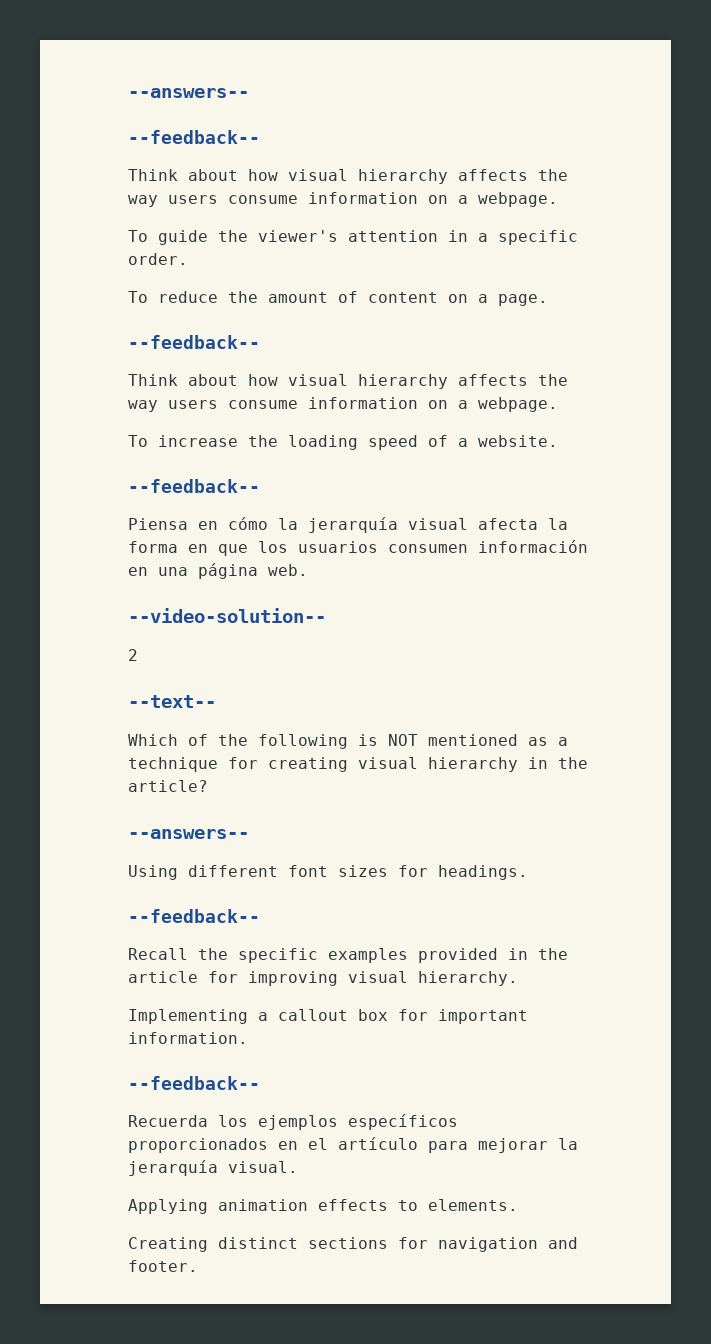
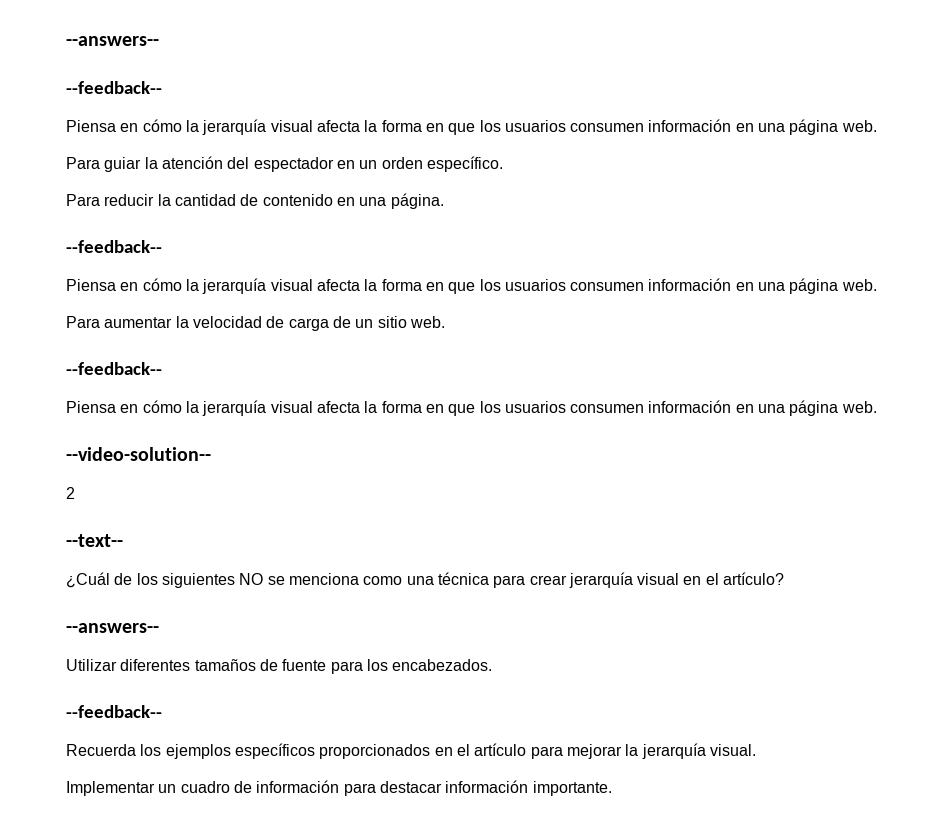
[128,169,568,184] [128,192,558,207] [128,230,578,245] [128,253,188,265] [128,291,548,306] [128,335,260,349] [128,374,568,389] [128,397,558,412] [128,435,558,450] Think about how visual hierarchy affects the way users consume information on a webpage. // To guide the viewer's attention in a specific order. // To reduce the amount of content on a page. // --feedback-- // Think about how visual hierarchy affects the way users consume information on a webpage. // To increase the loading speed of a website. -> [66,119,877,135] [66,156,503,172] [66,193,444,209] [66,240,162,253] [66,278,877,294] [66,316,445,331] Piensa en cómo la jerarquía visual afecta la forma en que los usuarios consumen información en una página web. // Para guiar la atención del espectador en un orden específico. // Para reducir la cantidad de contenido en una página. // --feedback-- // Piensa en cómo la jerarquía visual afecta la forma en que los usuarios consumen información en una página web. // Para aumentar la velocidad de carga de un sitio web.
[128,734,568,749] [128,757,588,772] [128,780,208,792] [128,829,249,839] [128,865,528,880] [128,909,260,923] [128,948,568,963] [128,971,518,986] [128,1009,528,1024] [128,1032,248,1044] Which of the following is NOT mentioned as a technique for creating visual hierarchy in the article? // --answers-- // Using different font sizes for headings. // --feedback-- // Recall the specific examples provided in the article for improving visual hierarchy. // Implementing a callout box for important information. -> [66,572,785,588] [66,623,159,633] [66,659,493,674] ¿Cuál de los siguientes NO se menciona como una técnica para crear jerarquía visual en el artículo? // --answers-- // Utilizar diferentes tamaños de fuente para los encabezados.
[128,1199,518,1214] [128,1237,578,1252] [128,1260,198,1272] Applying animation effects to elements. // Creating distinct sections for navigation and footer. -> [66,780,612,796] Implementar un cuadro de información para destacar información importante.

